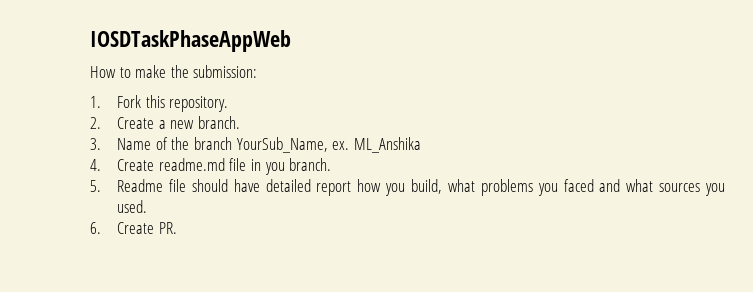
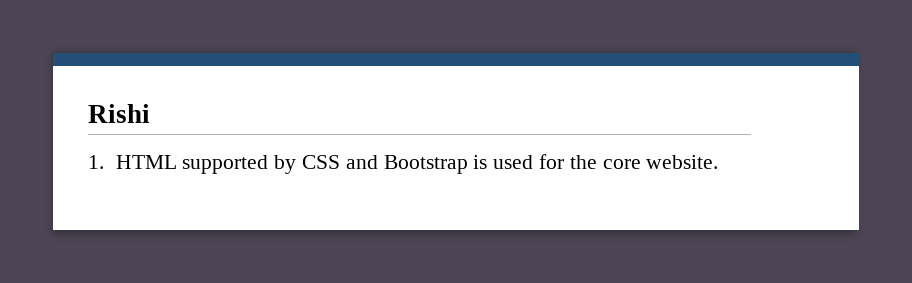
[90,30,291,52] [90,65,258,78] [90,95,229,112] [90,116,240,129] [90,137,421,153] [90,158,332,175] [90,179,725,196] [117,200,148,213] [90,222,177,234] IOSDTaskPhaseAppWeb // How to make the submission: // 1. Fork this repository. // 2. Create a new branch. // 3. Name of the branch YourSub_Name, ex. ML_Anshika // 4. Create readme.md file in you branch. // 5. Readme file should have detailed report how you build, what problems you faced and what sources you used. // 6. Create PR. -> [88,104,150,123] [88,154,719,174] Rishi // 1. HTML supported by CSS and Bootstrap is used for the core website.

